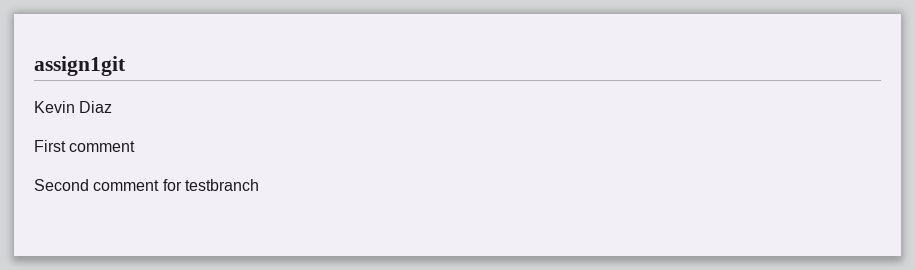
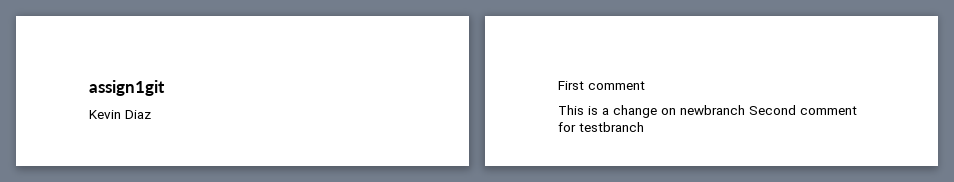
(136, 146) none -> [558,105,745,118] This is a change on newbranch

